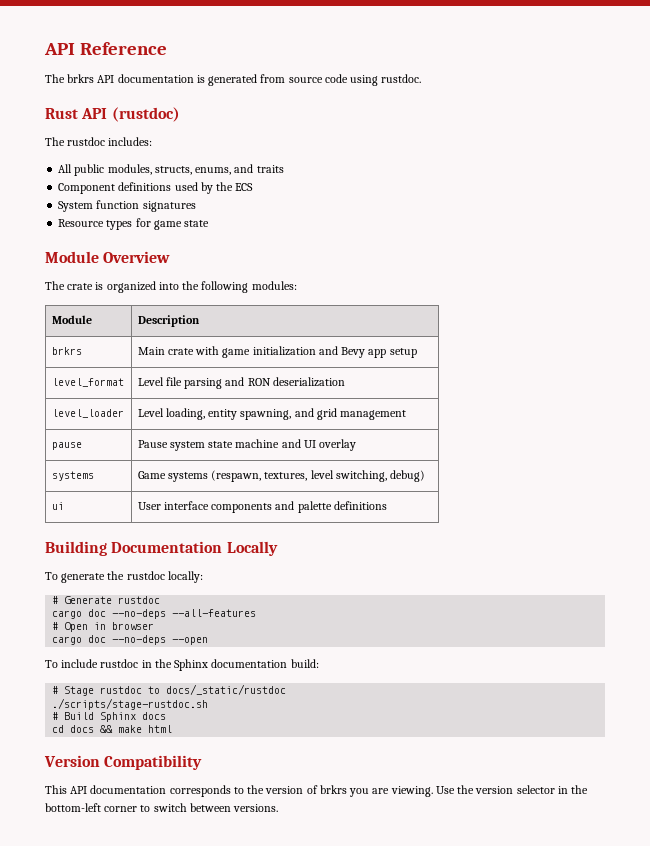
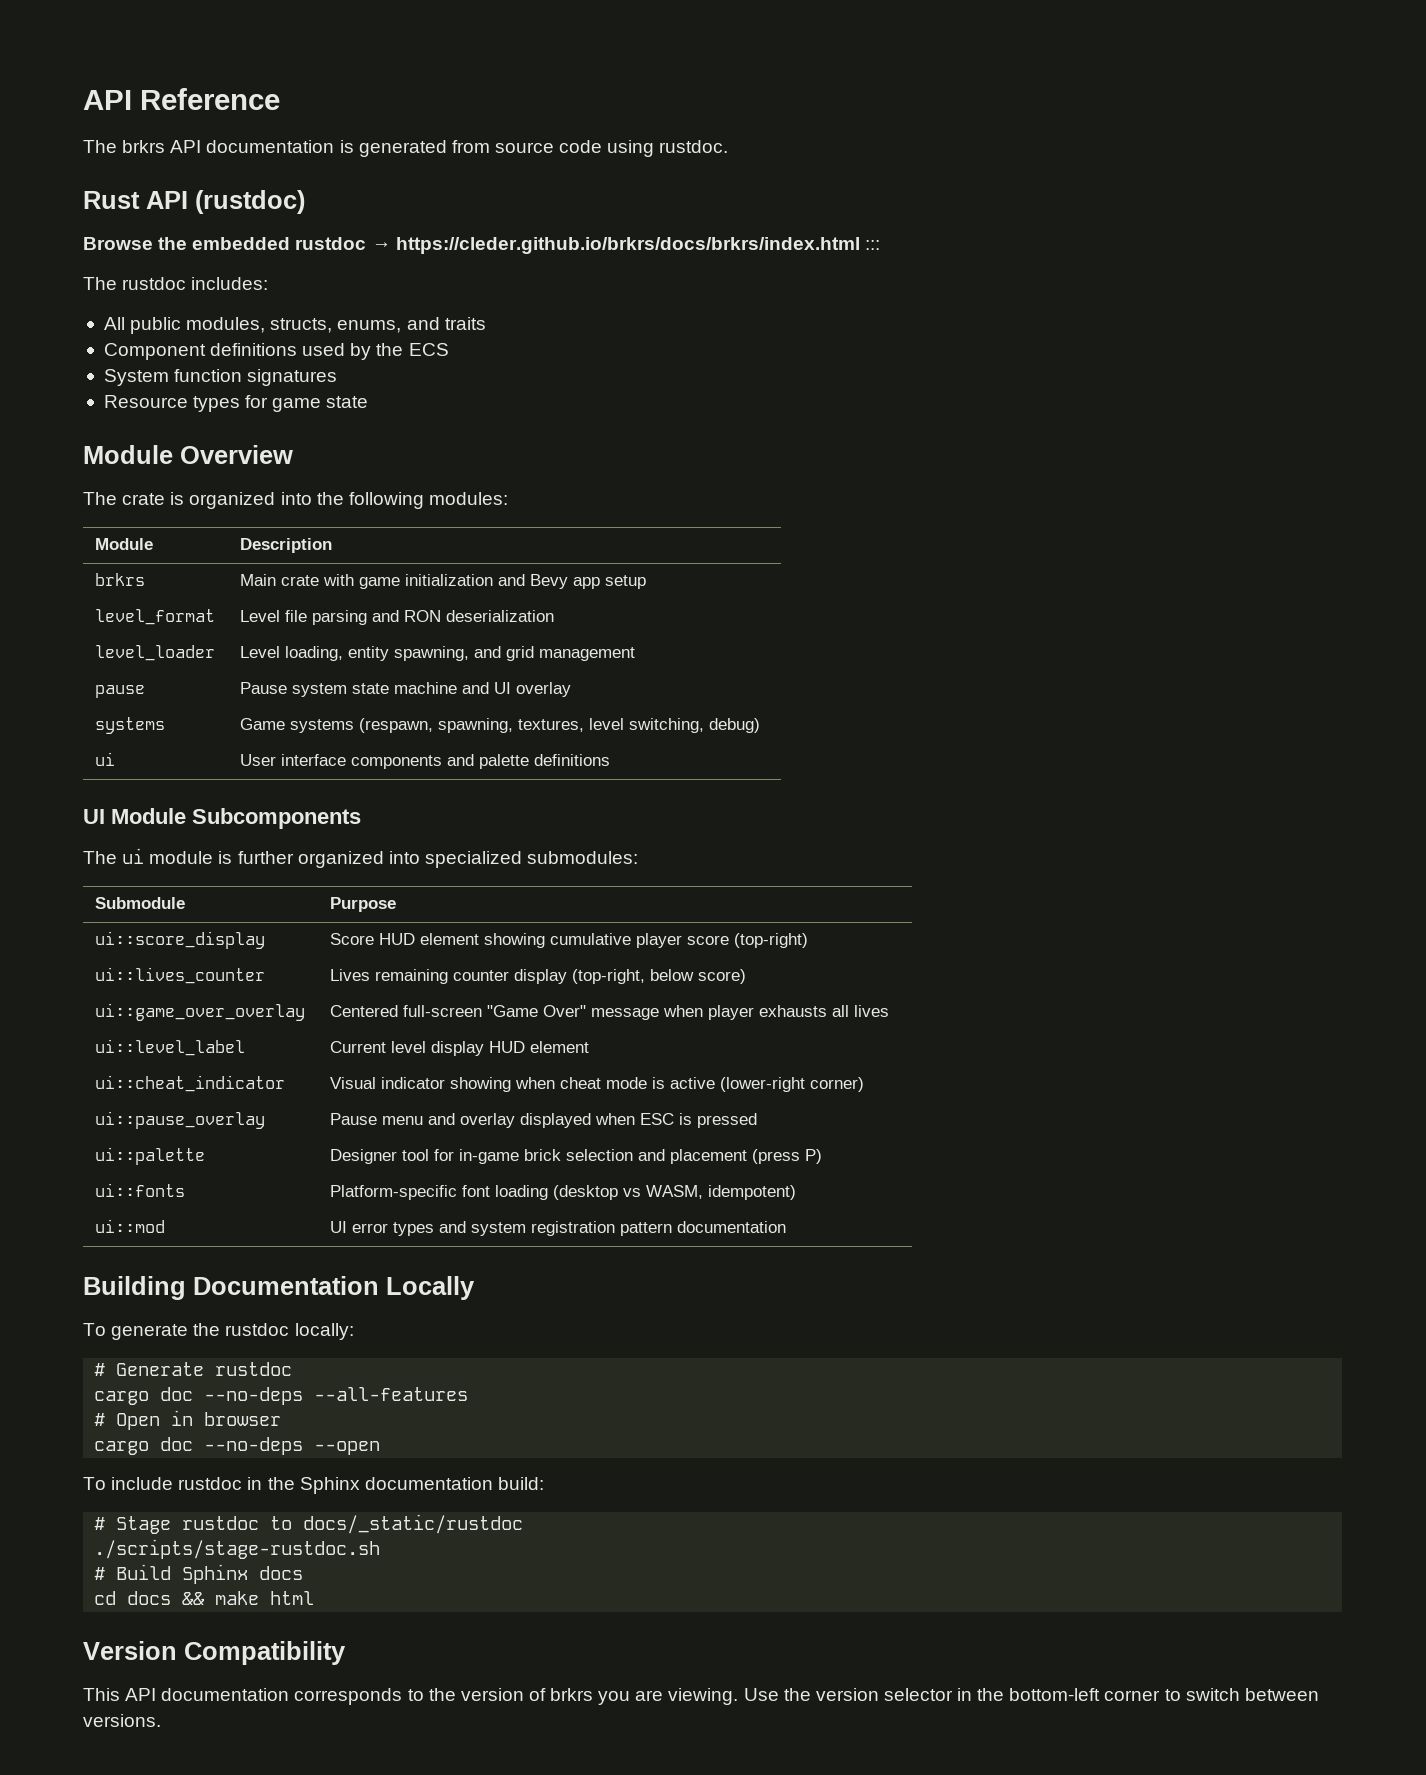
(180, 114) none -> [83,237,880,254] // Browse the embedded rustdoc → https://cleder.github.io/brkrs/docs/brkrs/index.html :::
(262, 476) none -> [438,718,514,733] spawning,
(387, 505) none -> [83,808,361,829] [83,848,639,868] [95,897,186,909] [330,897,397,912] [95,931,266,949] [330,933,809,948] [95,967,266,984] [330,969,747,984] [95,1003,306,1021] [330,1005,890,1020] [95,1039,246,1056] [330,1041,590,1056] [95,1075,286,1092] [330,1077,865,1092] [95,1111,266,1129] [330,1113,758,1128] [95,1147,206,1165] [330,1149,823,1164] [95,1183,186,1197] [330,1185,797,1200] [95,1219,166,1233] [330,1221,787,1236] // UI Module Subcomponents // The ui module is further organized into specialized submodules: // Submodule | Purpose // ui::score_display | Score HUD element showing cumulative player score (top-right) // ui::lives_counter | Lives remaining counter display (top-right, below score) // ui::game_over_overlay | Centered full-screen "Game Over" message when player exhausts all lives // ui::level_label | Current level display HUD element // ui::cheat_indicator | Visual indicator showing when cheat mode is active (lower-right corner) // ui::pause_overlay | Pause menu and overlay displayed when ESC is pressed // ui::palette | Designer tool for in-game brick selection and placement (press P) // ui::fonts | Platform-specific font loading (desktop vs WASM, idempotent) // ui::mod | UI error types and system registration pattern documentation

